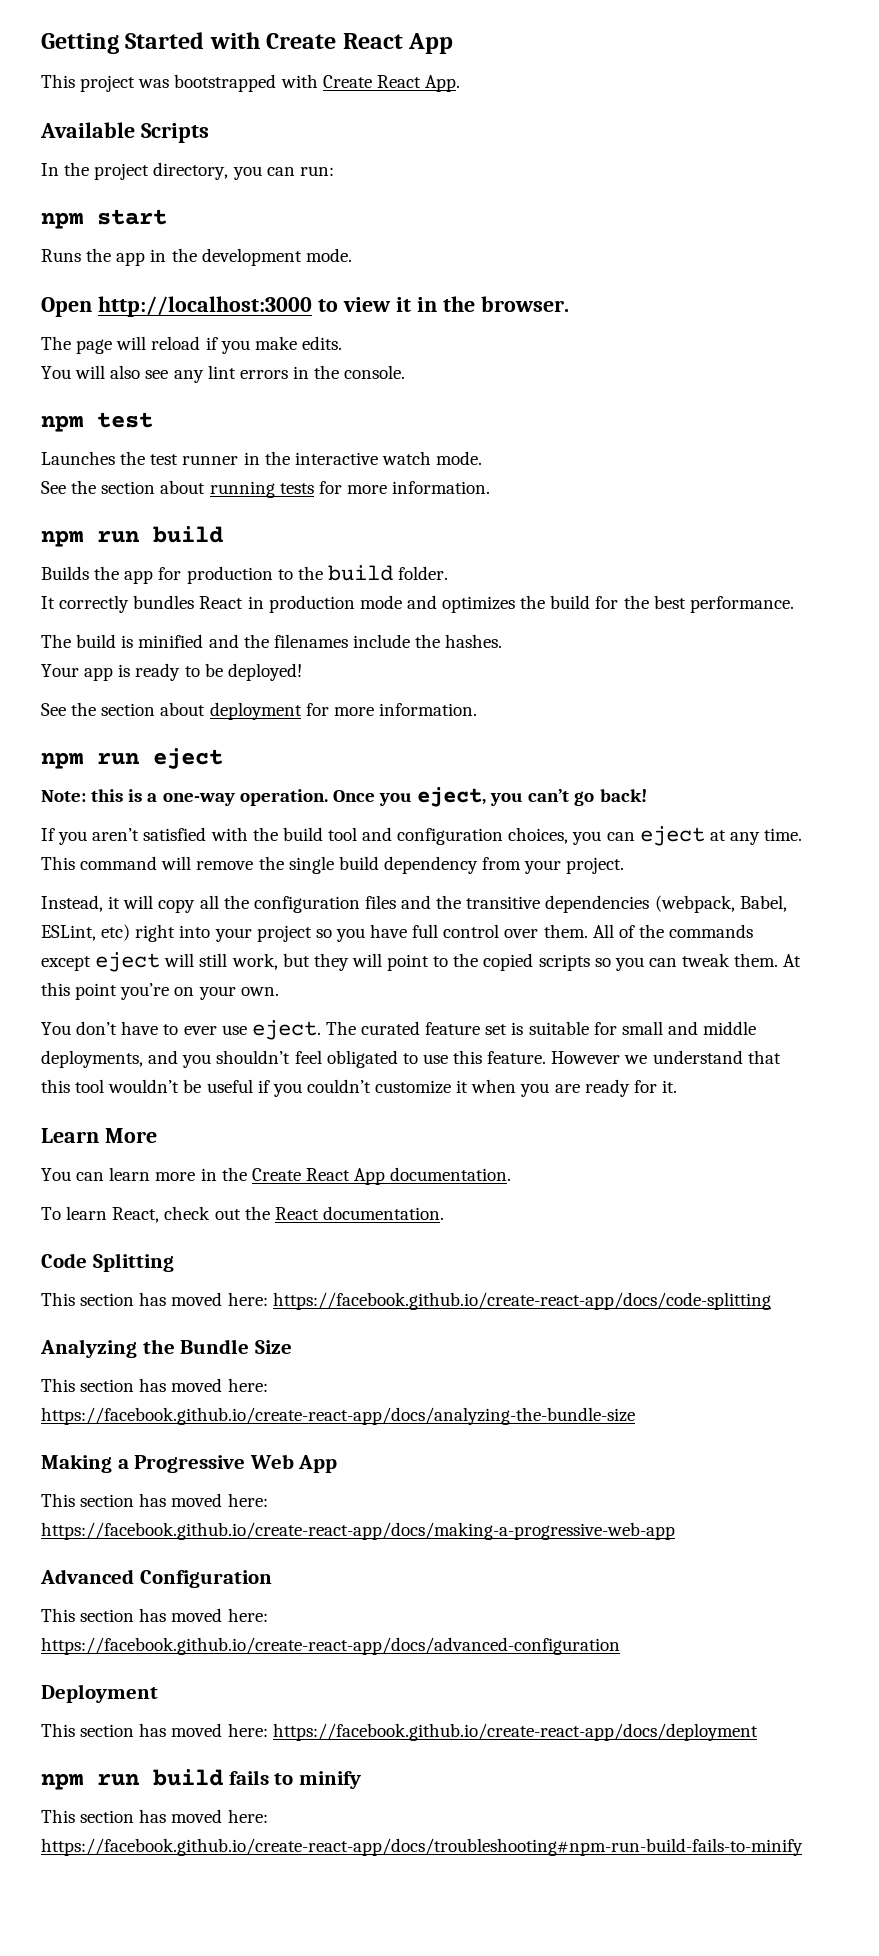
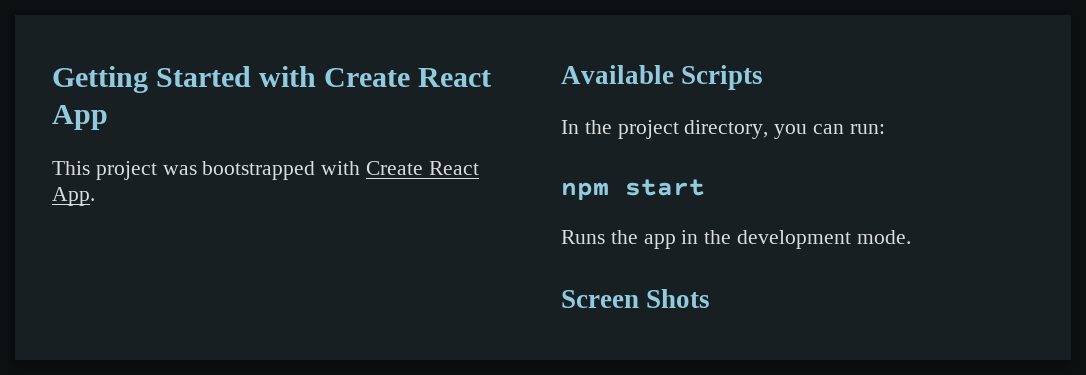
[41,296,569,317] [41,336,342,354] [41,365,406,383] [41,412,153,432] [41,451,483,465] [41,480,491,498] [41,526,223,547] [41,565,449,584] [41,595,794,613] [41,634,503,648] [41,663,302,681] [41,702,477,720] [41,748,223,769] [41,787,647,807] [41,826,803,846] [41,856,625,874] [41,895,787,913] [41,924,754,942] [41,952,802,972] [41,982,279,1000] [41,1020,757,1040] [41,1050,781,1068] [41,1079,677,1097] [41,1128,157,1143] [41,1167,512,1185] [41,1206,444,1223] [41,1253,174,1272] [41,1292,771,1310] [40,1339,292,1358] [41,1378,268,1392] [41,1407,635,1425] [41,1454,338,1473] [41,1493,268,1507] [41,1522,675,1540] [40,1569,272,1588] [41,1608,268,1622] [41,1637,620,1655] [41,1684,158,1703] [41,1723,758,1741] [41,1769,361,1790] [41,1809,268,1823] [41,1838,803,1856] Open http://localhost:3000 to view it in the browser. // The page will reload if you make edits. // You will also see any lint errors in the console. // npm test // Launches the test runner in the interactive watch mode. // See the section about running tests for more information. // npm run build // Builds the app for production to the build folder. // It correctly bundles React in production mode and optimizes the build for the best performance. // The build is minified and the filenames include the hashes. // Your app is ready to be deployed! // See the section about deployment for more information. // npm run eject // Note: this is a one-way operation. Once you eject, you can’t go back! // If you aren’t satisfied with the build tool and configuration choices, you can eject at any time. This command will remove the single build dependency from your project. // Instead, it will copy all the configuration files and the transitive dependencies (webpack, Babel, ESLint, etc) right into your project so you have full control over them. All of the commands except eject will still work, but they will point to the copied scripts so you can tweak them. At this point you’re on your own. // You don’t have to ever use eject. The curated feature set is suitable for small and middle deployments, and you shouldn’t feel obligated to use this feature. However we understand that this tool wouldn’t be useful if you couldn’t customize it when you are ready for it. // Learn More // You can learn more in the Create React App documentation. // To learn React, check out the React documentation. // Code Splitting // This section has moved here: https://facebook.github.io/create-react-app/docs/code-splitting // Analyzing the Bundle Size // This section has moved here: https://facebook.github.io/create-react-app/docs/analyzing-the-bundle-size // Making a Progressive Web App // This section has moved here: https://facebook.github.io/create-react-app/docs/making-a-progressive-web-app // Advanced Configuration // This section has moved here: https://facebook.github.io/create-react-app/docs/advanced-configuration // Deployment // This section has moved here: https://facebook.github.io/create-react-app/docs/deployment // npm run build fails to minify // This section has moved here: https://facebook.github.io/create-react-app/docs/troubleshooting#npm-run-build-fails-to-minify -> [561,289,711,308] Screen Shots

